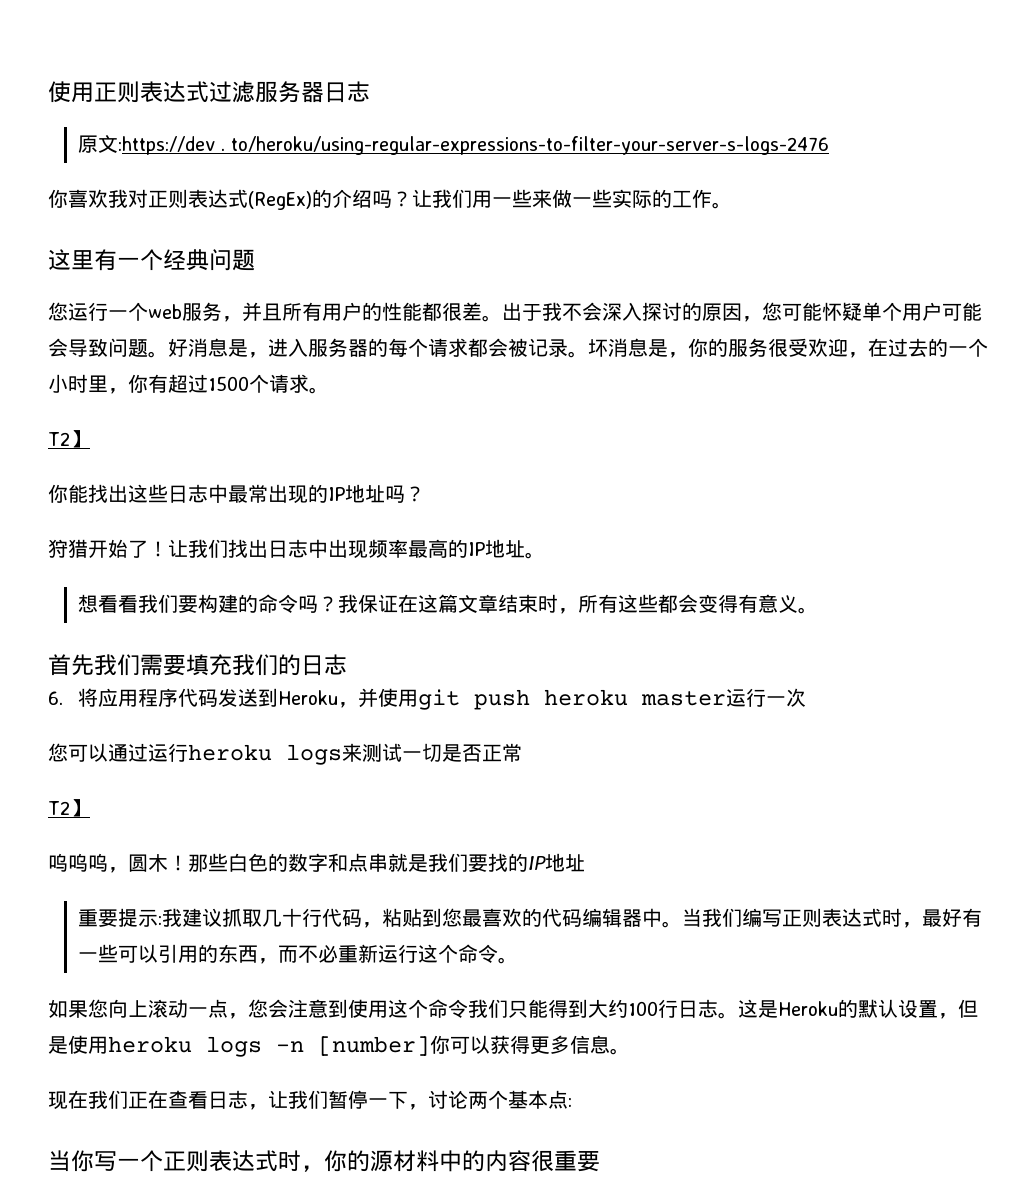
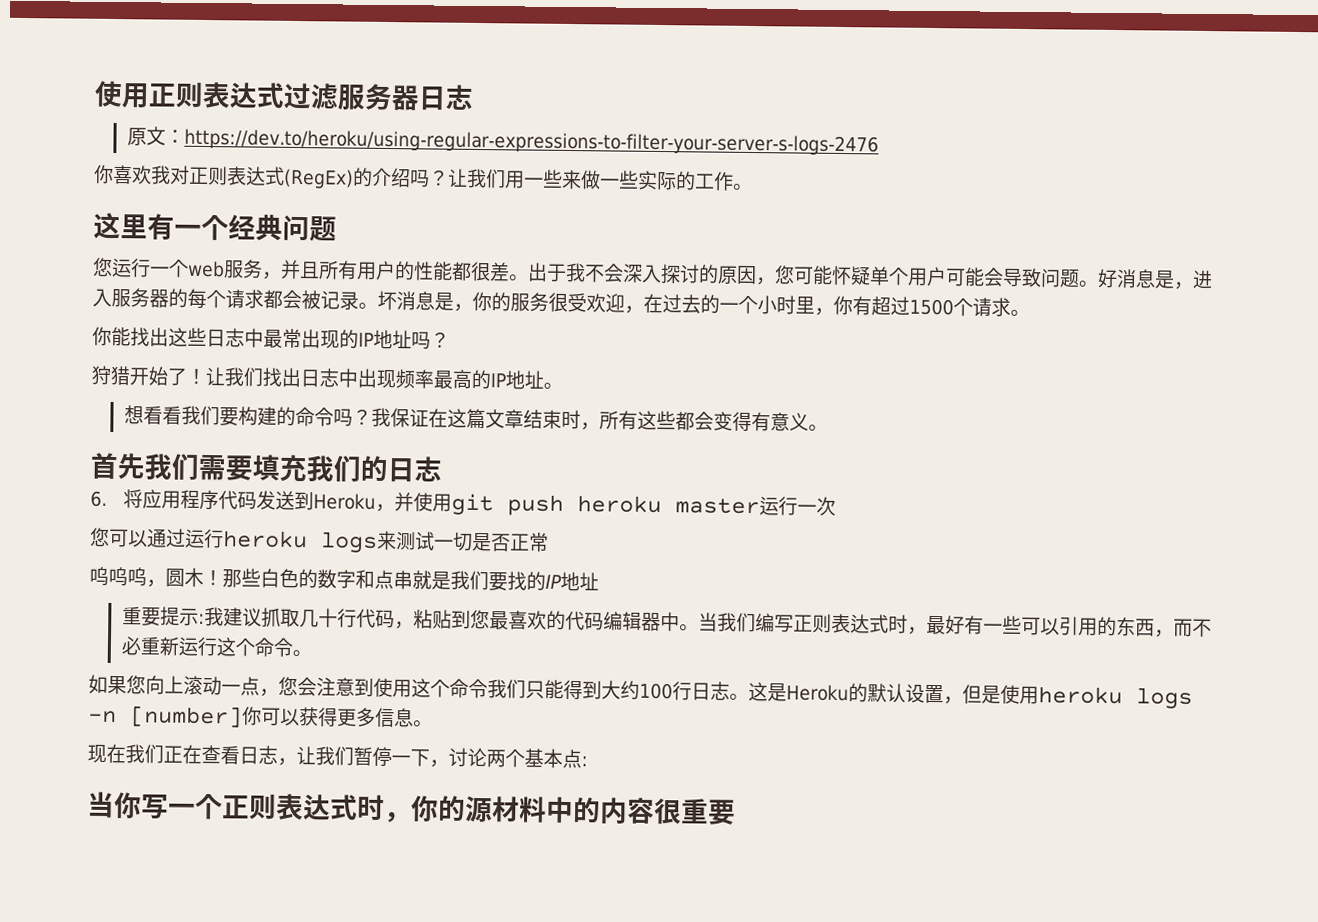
[117,136,829,155] :https://dev . to/heroku/using-regular-expressions-to-filter-your-server-s-logs-2476 -> [164,128,879,156] ：https://dev.to/heroku/using-regular-expressions-to-filter-your-server-s-logs-2476
[48,430,90,448] // T2】 -> (1030, 313) none
[48,799,90,817] // T2】 -> (549, 542) none

